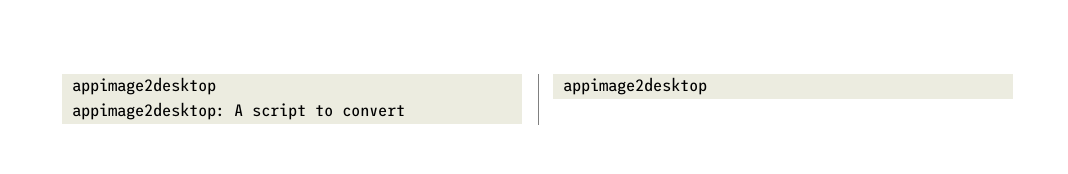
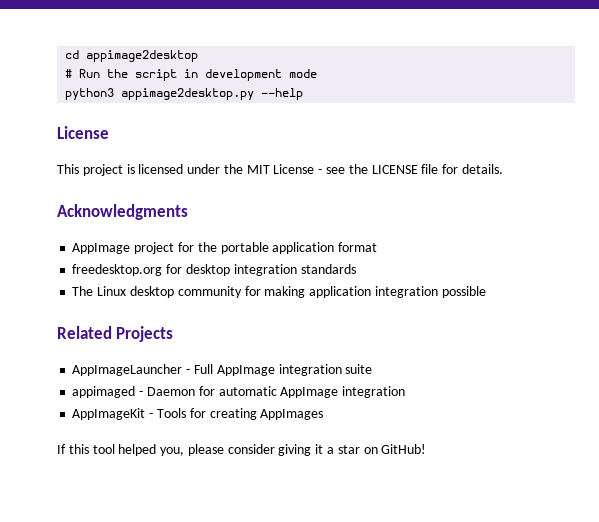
(71, 86) none -> [65,50,80,59] cd
[71,102,405,120] [562,77,707,95] appimage2desktop: A script to convert appimage2desktop -> [65,69,318,81] [65,88,304,100] [57,126,109,139] [57,164,503,176] [57,204,188,220] [72,242,378,254] [72,264,356,276] [72,286,486,298] [57,326,174,342] [72,364,373,376] [72,386,406,398] [72,408,324,420] [57,444,427,456] # Run the script in development mode // python3 appimage2desktop.py --help // License // This project is licensed under the MIT License - see the LICENSE file for details. // Acknowledgments // AppImage project for the portable application format // freedesktop.org for desktop integration standards // The Linux desktop community for making application integration possible // Related Projects // AppImageLauncher - Full AppImage integration suite // appimaged - Daemon for automatic AppImage integration // AppImageKit - Tools for creating AppImages // If this tool helped you, please consider giving it a star on GitHub!

